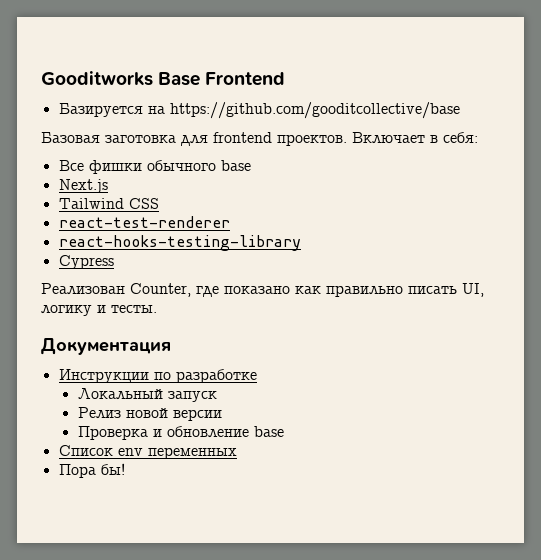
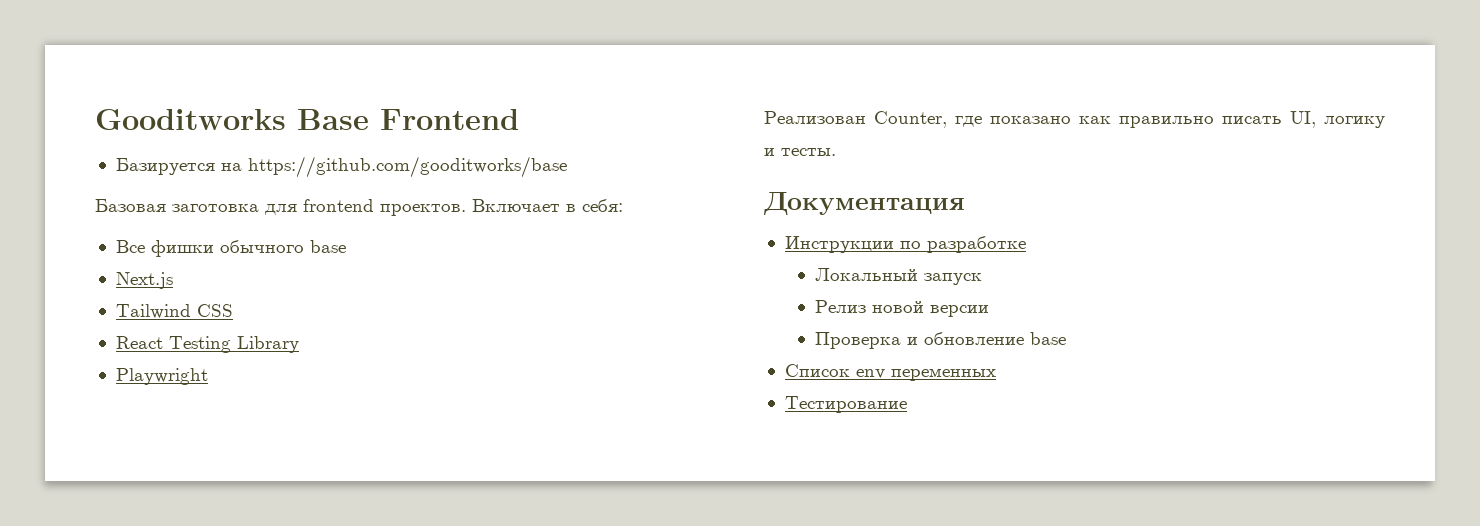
[169,102,460,119] https://github.com/gooditcollective/base -> [247,156,567,178] https://github.com/gooditworks/base
[58,216,230,228] [58,235,301,251] [58,255,114,269] react-test-renderer // react-hooks-testing-library // Cypress -> [115,336,299,353] [115,368,208,385] React Testing Library // Playwright
[58,463,125,478] Пора бы! -> [784,396,907,413] Тестирование

